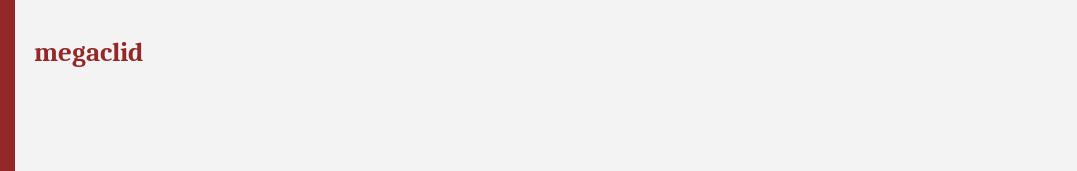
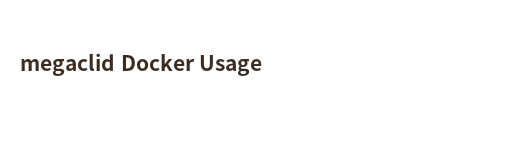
(143, 54) none -> [120,54,263,76] Docker Usage

